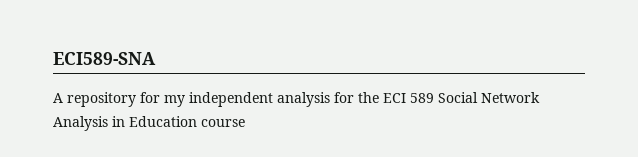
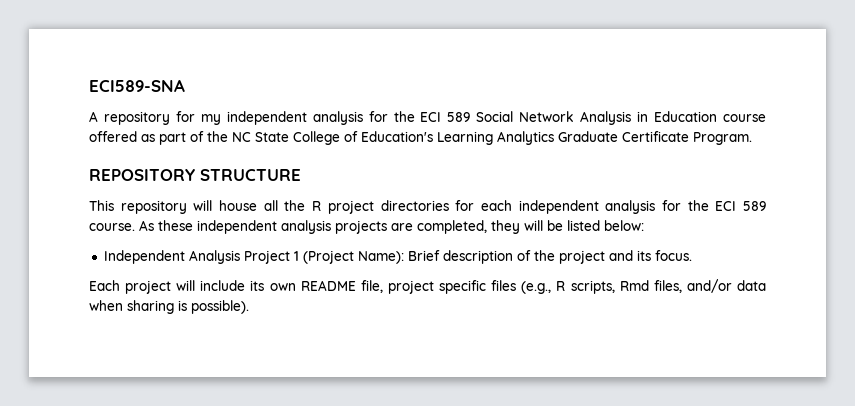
(245, 123) none -> [89,131,752,145] [89,169,301,181] [89,200,766,214] [89,220,644,234] [103,250,692,264] [89,279,767,294] [89,300,249,314] offered as part of the NC State College of Education's Learning Analytics Graduate Certificate Program. // REPOSITORY STRUCTURE // This repository will house all the R project directories for each independent analysis for the ECI 589 course. As these independent analysis projects are completed, they will be listed below: // Independent Analysis Project 1 (Project Name): Brief description of the project and its focus. // Each project will include its own README file, project specific files (e.g., R scripts, Rmd files, and/or data when sharing is possible).

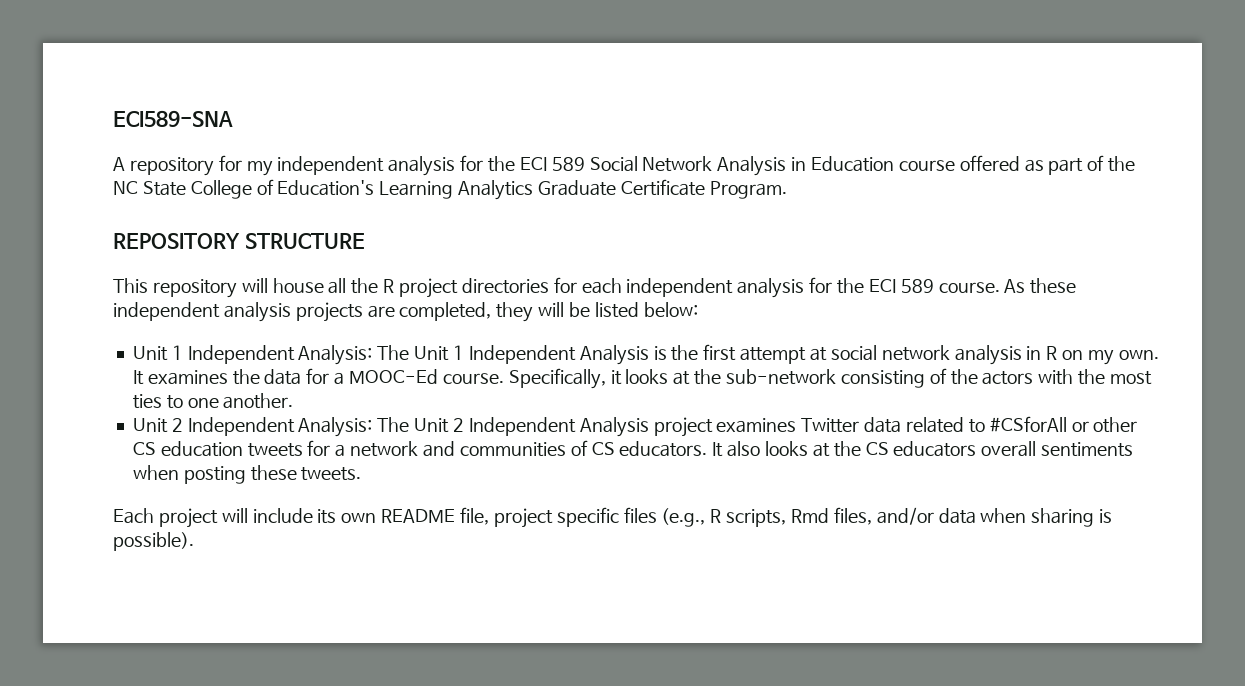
[103,250,692,264] Independent Analysis Project 1 (Project Name): Brief description of the project and its focus. -> [132,344,1159,365] [132,368,1152,389] [132,393,294,409] [132,416,1138,437] [132,440,1134,457] [132,465,362,484] Unit 1 Independent Analysis: The Unit 1 Independent Analysis is the first attempt at social network analysis in R on my own. It examines the data for a MOOC-Ed course. Specifically, it looks at the sub-network consisting of the actors with the most ties to one another. // Unit 2 Independent Analysis: The Unit 2 Independent Analysis project examines Twitter data related to #CSforAll or other CS education tweets for a network and communities of CS educators. It also looks at the CS educators overall sentiments when posting these tweets.

